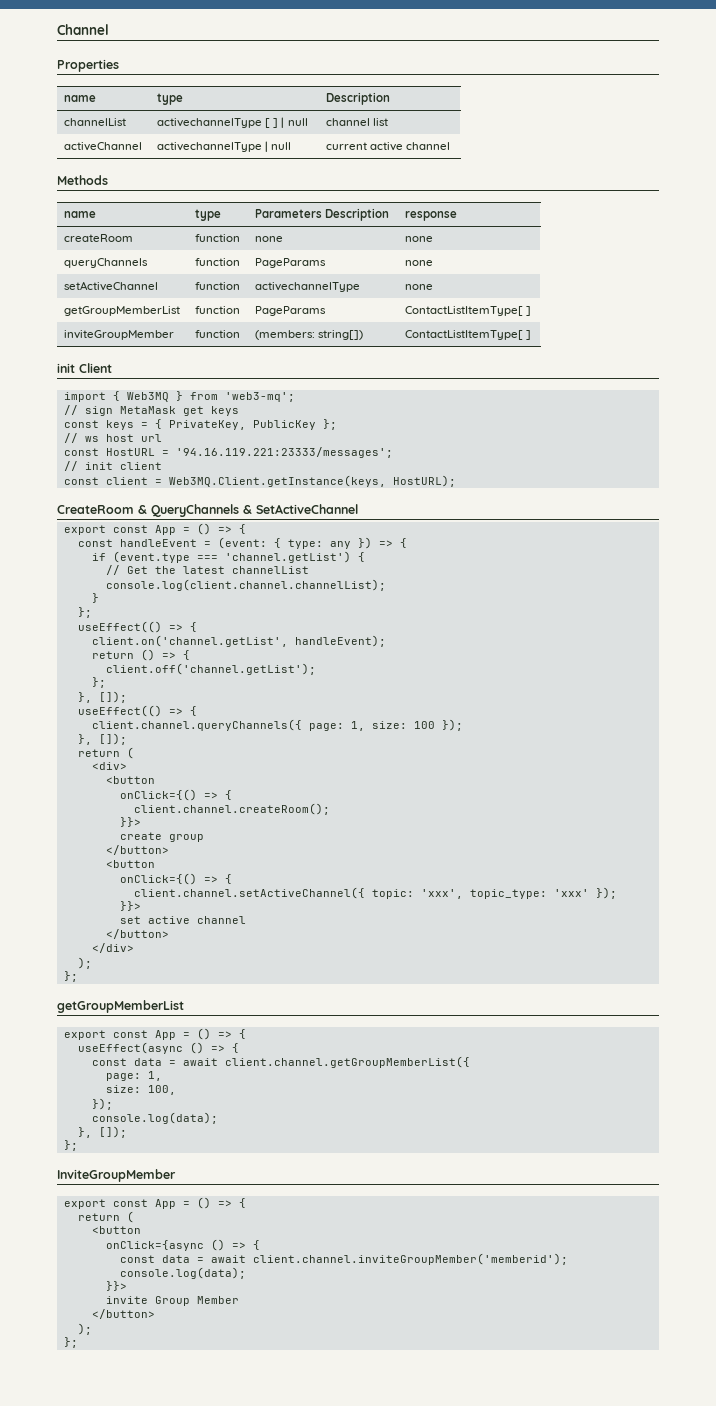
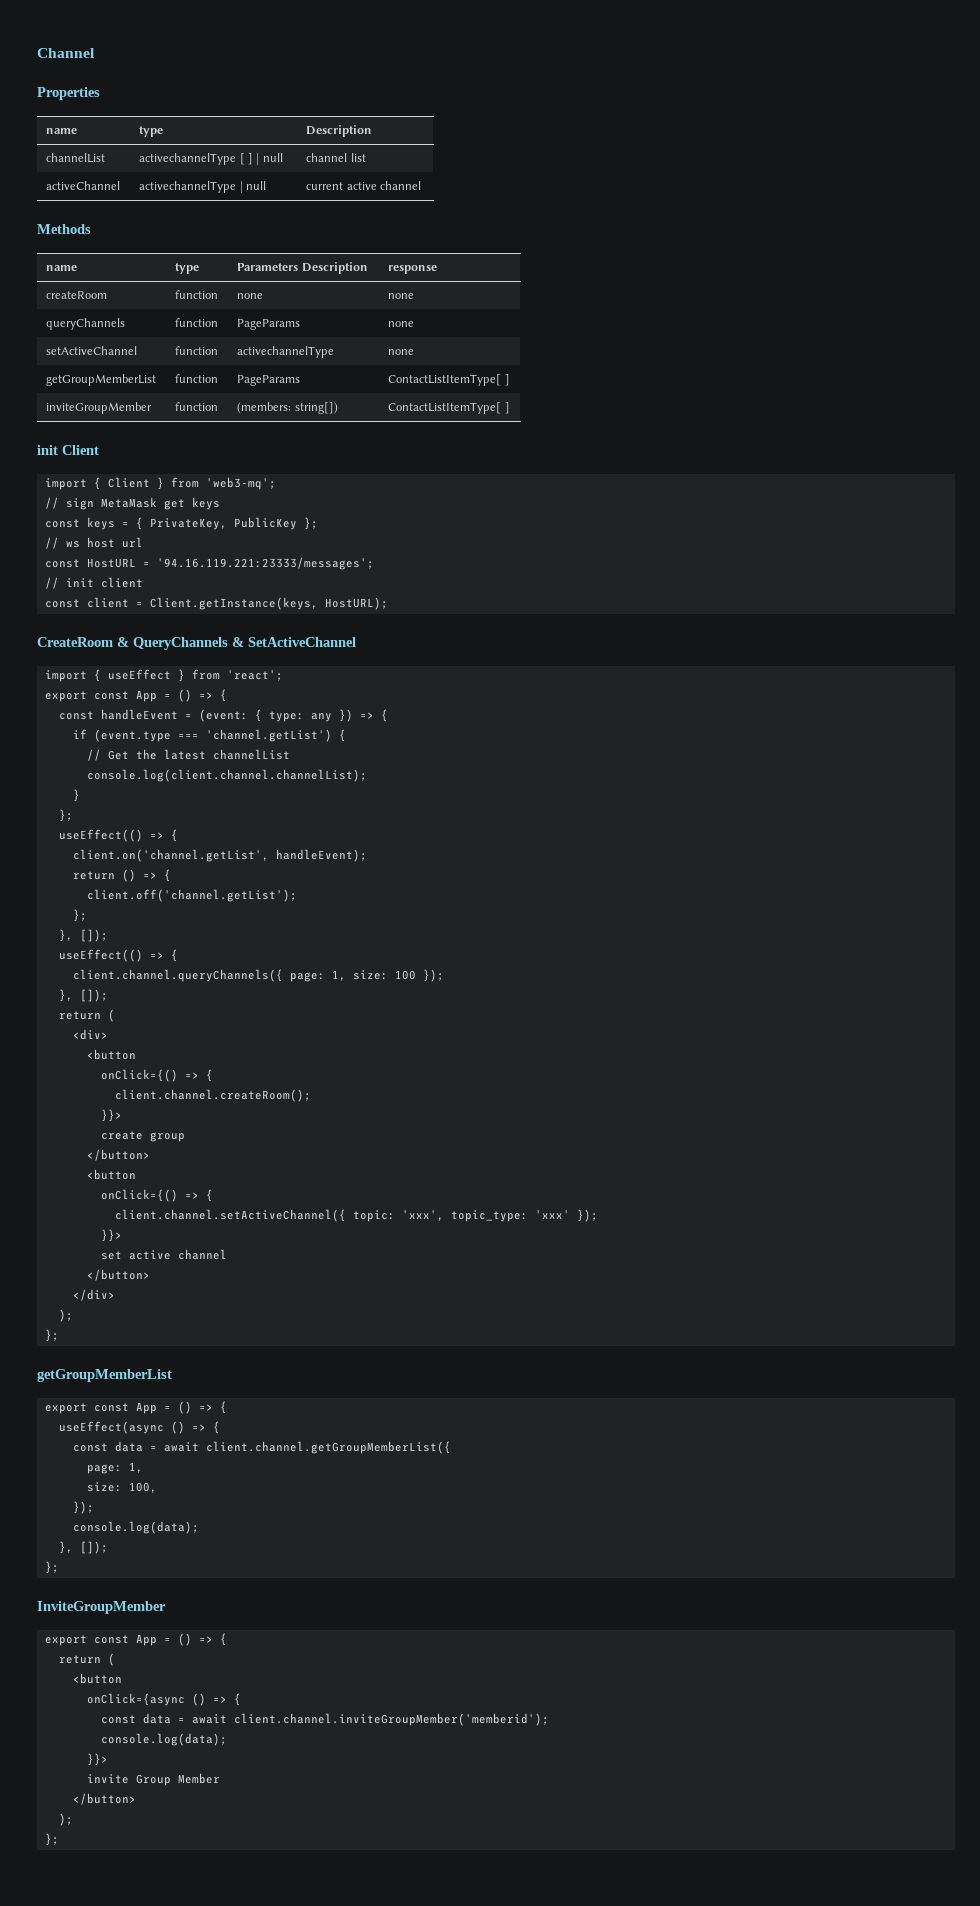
[126,392,169,402] Web3MQ -> [107,477,150,488] Client
[168,475,386,487] Web3MQ.Client.getInstance(keys, -> [149,597,318,610] Client.getInstance(keys,
(358, 509) none -> [44,669,283,682] // import { useEffect } from 'react';

